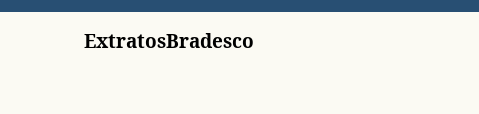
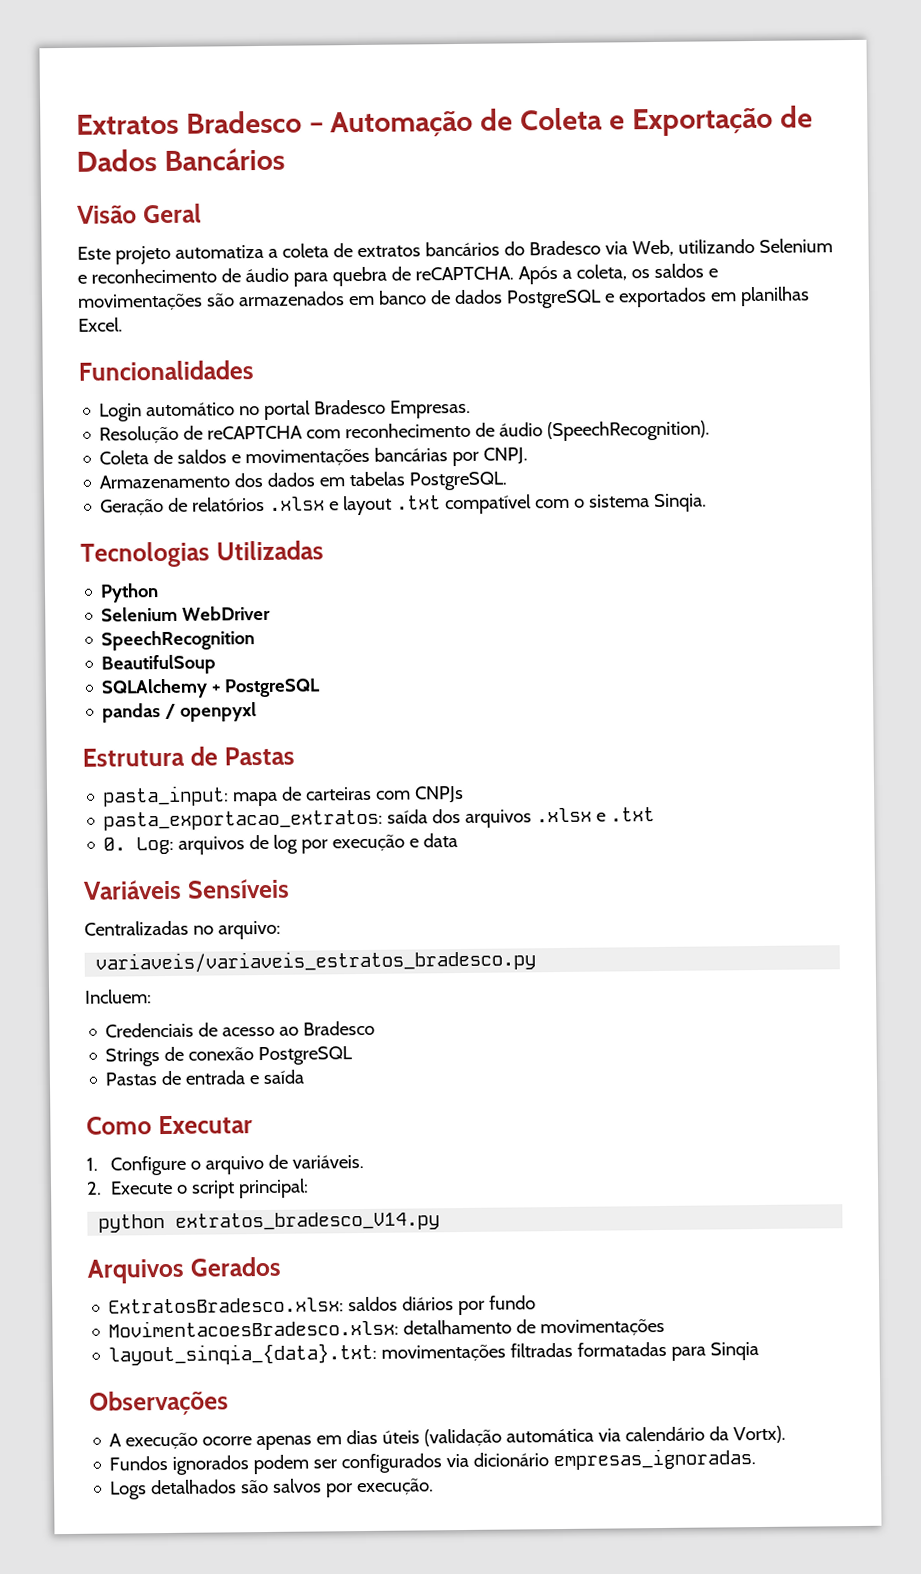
[84,33,254,48] ExtratosBradesco -> [76,105,813,138] [76,147,285,172] [77,203,202,224] [77,238,833,265] [77,263,718,287] [77,286,810,311] [78,317,123,332] [78,360,254,381] [99,399,472,422] [99,420,711,444] [99,447,529,467] [99,471,508,491] [100,493,708,516] [80,540,324,568] [100,583,160,603] [101,605,272,622] [101,630,256,651] [101,654,217,675] [101,678,322,699] [102,702,258,723] [82,746,295,767] [102,785,465,807] [103,807,656,831] [103,833,459,855] [83,878,290,900] [84,920,281,940] [95,949,537,974] [85,989,152,1004] [105,1020,376,1038] [105,1046,354,1067] [105,1069,305,1086] [86,1115,253,1135] [86,1154,365,1176] [86,1178,310,1199] [98,1211,441,1233] [87,1256,281,1284] [108,1295,537,1316] [108,1318,666,1338] [108,1341,760,1366] [89,1390,229,1416] [109,1425,787,1451] [109,1448,757,1475] [110,1478,435,1500] Extratos Bradesco – Automação de Coleta e Exportação de Dados Bancários // Visão Geral // Este projeto automatiza a coleta de extratos bancários do Bradesco via Web, utilizando Selenium e reconhecimento de áudio para quebra de reCAPTCHA. Após a coleta, os saldos e movimentações são armazenados em banco de dados PostgreSQL e exportados em planilhas Excel. // Funcionalidades // Login automático no portal Bradesco Empresas. // Resolução de reCAPTCHA com reconhecimento de áudio (SpeechRecognition). // Coleta de saldos e movimentações bancárias por CNPJ. // Armazenamento dos dados em tabelas PostgreSQL. // Geração de relatórios .xlsx e layout .txt compatível com o sistema Sinqia. // Tecnologias Utilizadas // Python // Selenium WebDriver // SpeechRecognition // BeautifulSoup // SQLAlchemy + PostgreSQL // pandas / openpyxl // Estrutura de Pastas // pasta_input: mapa de carteiras com CNPJs // pasta_exportacao_extratos: saída dos arquivos .xlsx e .txt // 0. Log: arquivos de log por execução e data // Variáveis Sensíveis // Centralizadas no arquivo: // variaveis/variaveis_estratos_bradesco.py // Incluem: // Credenciais de acesso ao Bradesco // Strings de conexão PostgreSQL // Pastas de entrada e saída // Como Executar // 1. Configure o arquivo de variáveis. // 2. Execute o script principal: // python extratos_bradesco_V14.py // Arquivos Gerados // ExtratosBradesco.xlsx: saldos diários por fundo // MovimentacoesBradesco.xlsx: detalhamento de movimentações // layout_sinqia_{data}.txt: movimentações filtradas formatadas para Sinqia // Observações // A execução ocorre apenas em dias úteis (validação automática via calendário da Vortx). // Fundos ignorados podem ser configurados via dicionário empresas_ignoradas. // Logs detalhados são salvos por execução.

